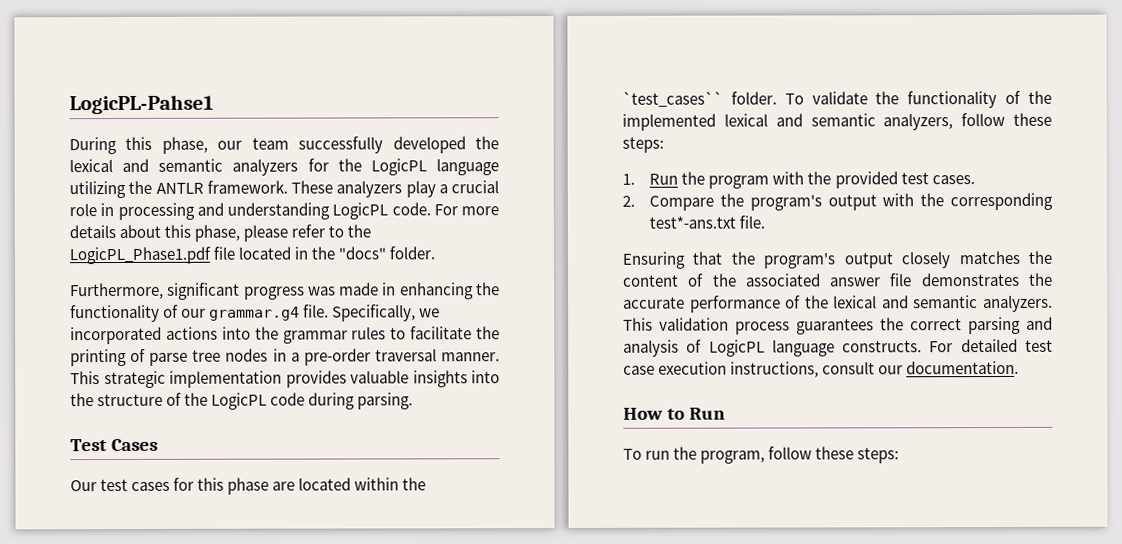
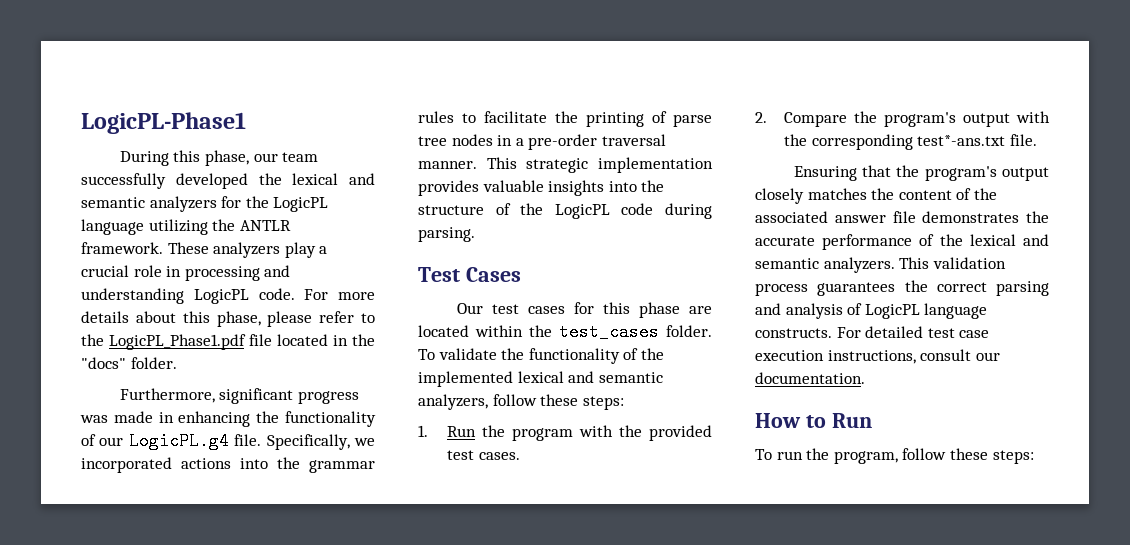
[69,94,214,115] LogicPL-Pahse1 -> [81,112,246,134] LogicPL-Phase1
[209,306,301,321] grammar.g4 -> [128,432,229,450] LogicPL.g4
[622,91,723,107] `test_cases`` -> [559,323,659,341] test_cases

